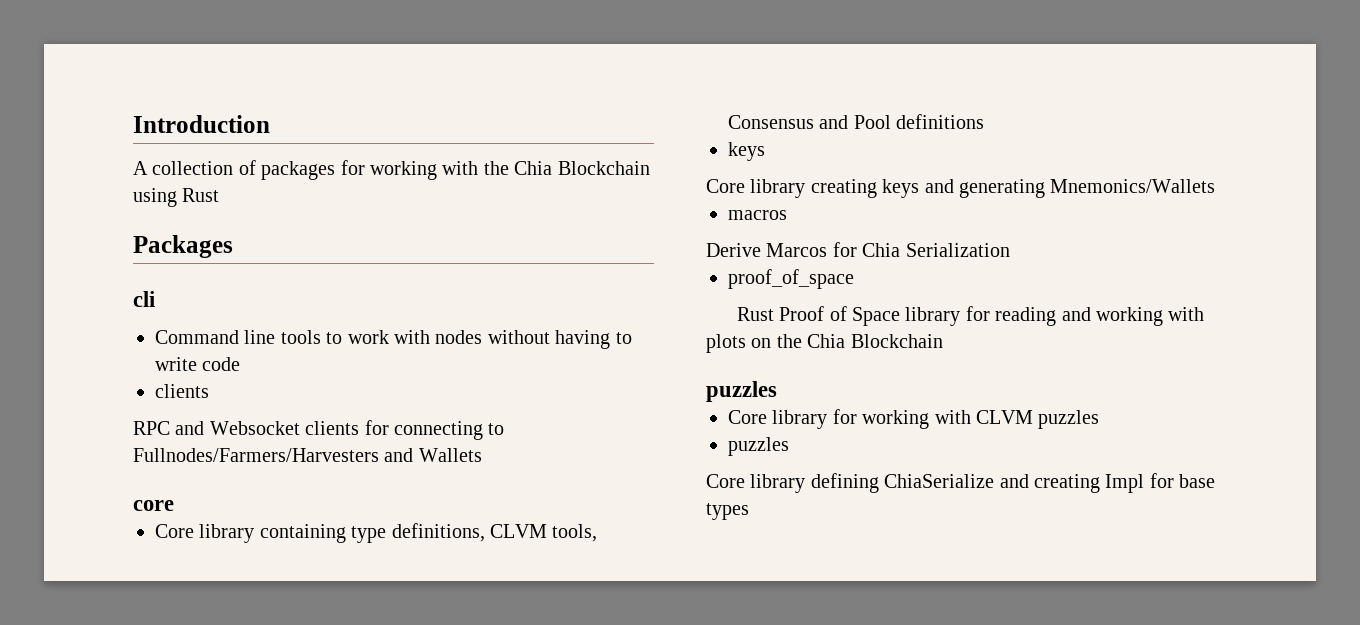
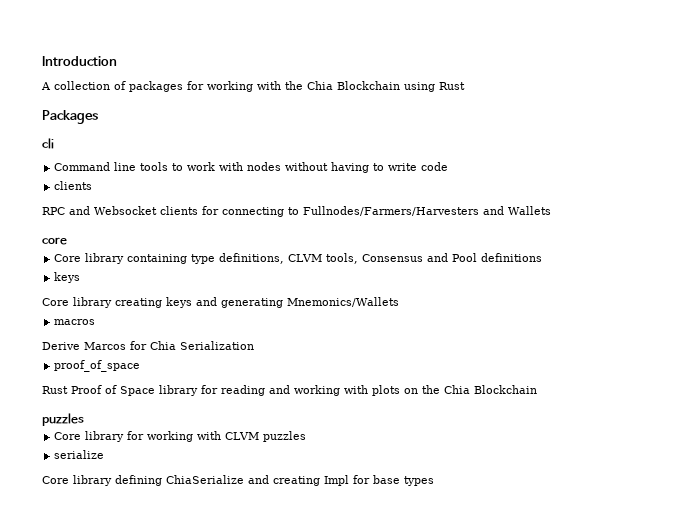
[728,437,789,456] puzzles -> [54,450,105,459] serialize

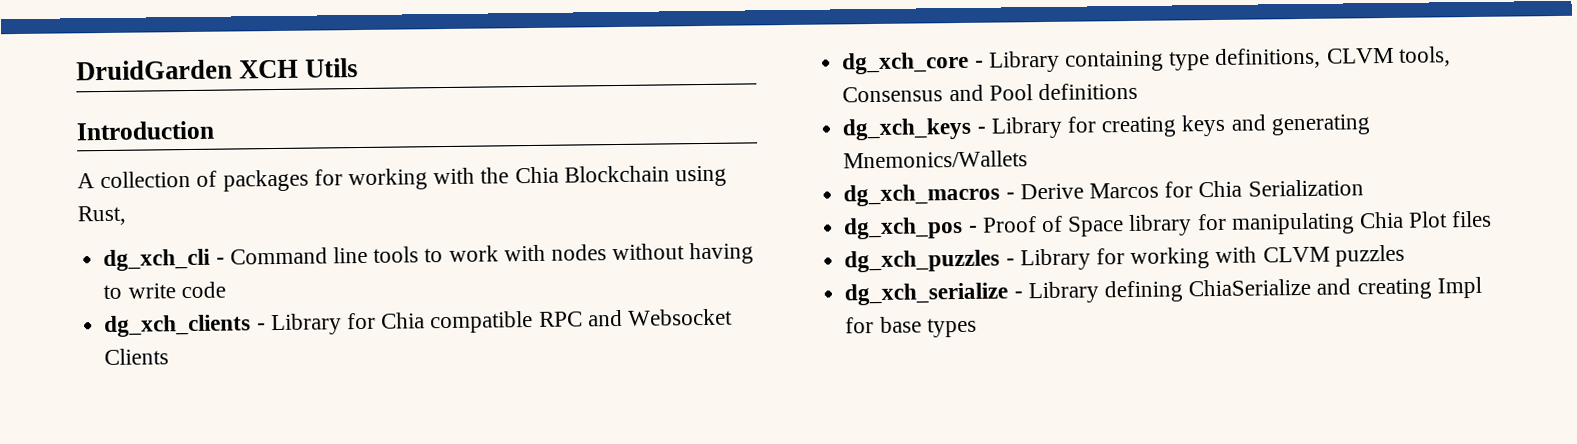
(42, 61) none -> [76,58,359,81] DruidGarden XCH Utils //
[439,82,465,90] [42,110,98,124] [42,138,54,149] Rust // Packages // cli // -> [77,205,126,226] [103,248,225,272] Rust, // dg_xch_cli -
[54,181,93,190] [42,206,551,217] [42,237,67,245] [54,253,125,264] clients // RPC and Websocket clients for connecting to Fullnodes/Farmers/Harvesters and Wallets // core // Core library -> [104,308,733,338] [104,348,170,366] [842,50,1060,75] dg_xch_clients - Library for Chia compatible RPC and Websocket Clients // dg_xch_core - Library
[54,272,81,283] [42,297,112,308] keys // Core library -> [842,116,1096,141] dg_xch_keys - Library for
[54,319,96,325] macros // -> [843,183,1015,207] dg_xch_macros -
[54,360,141,372] [42,386,68,394] proof_of_space // Rust -> [843,216,978,240] dg_xch_pos -
[221,385,537,396] [42,413,84,426] [54,431,125,442] reading and working with plots on the Chia Blockchain // puzzles // Core library -> [1230,210,1493,235] [844,248,1091,273] manipulating Chia Plot files // dg_xch_puzzles - Library
[54,450,105,459] [42,475,112,486] serialize // Core library -> [844,281,1099,306] dg_xch_serialize - Library

